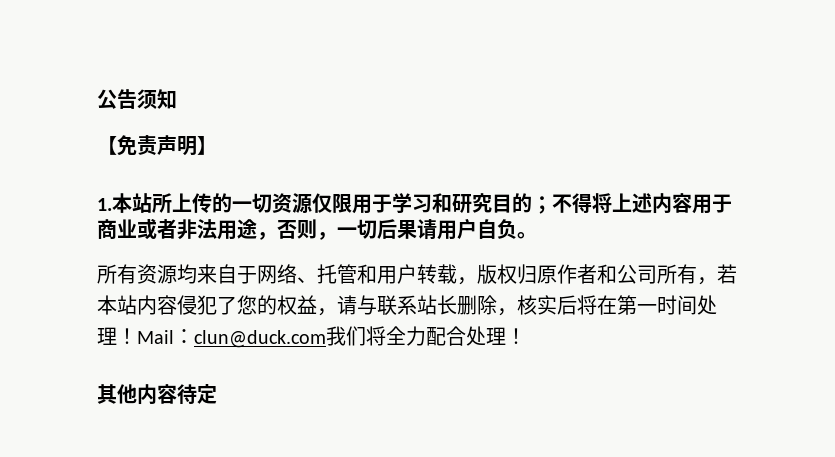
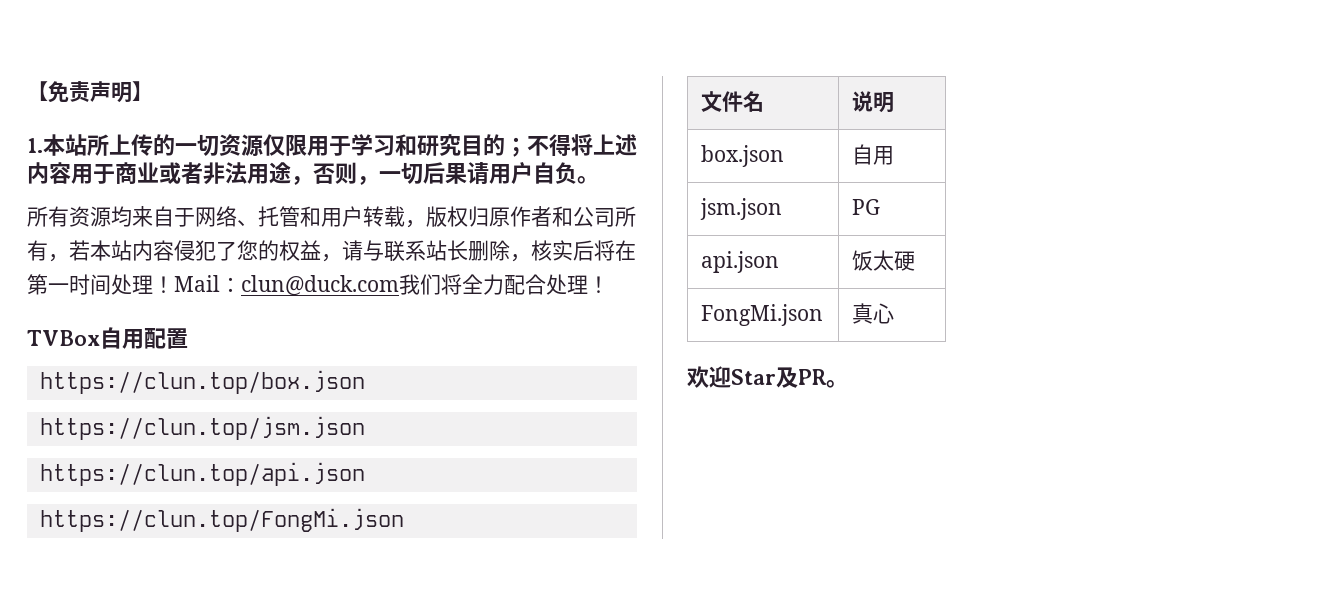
[97,89,177,109] 公告须知 // -> (27, 91) none
[97,384,217,405] 其他内容待定 -> [27,327,188,349] [39,370,365,394] [39,416,365,440] [39,462,365,486] [39,508,404,532] [701,91,765,112] [852,91,895,113] [701,145,785,167] [852,144,895,165] [700,198,783,220] [852,199,881,215] [701,251,780,273] [852,250,916,271] [701,304,824,326] [852,303,895,324] [687,366,848,388] TVBox自用配置 // https://clun.top/box.json // https://clun.top/jsm.json // https://clun.top/api.json // https://clun.top/FongMi.json // 文件名 | 说明 // box.json | 自用 // jsm.json | PG // api.json | 饭太硬 // FongMi.json | 真心 // 欢迎Star及PR。

